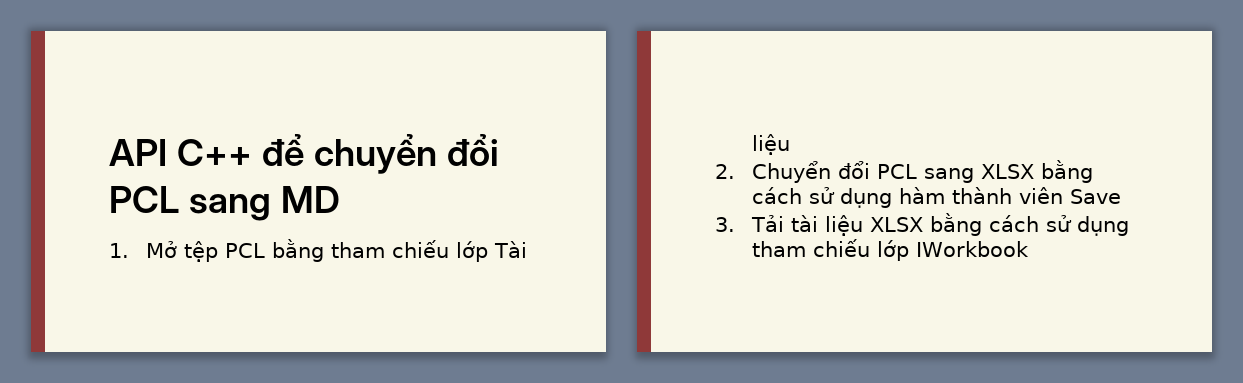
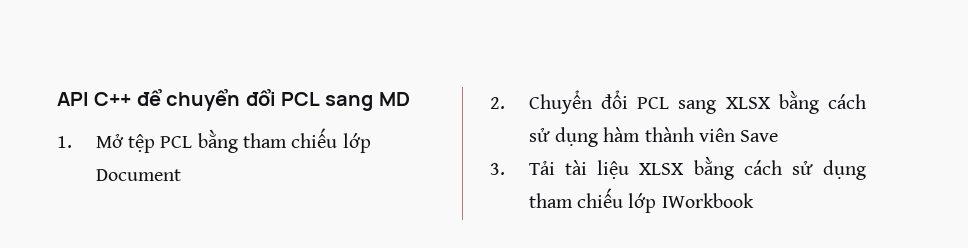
[493,241,527,258] [751,134,790,155] Tài liệu -> [95,169,181,181] Document

